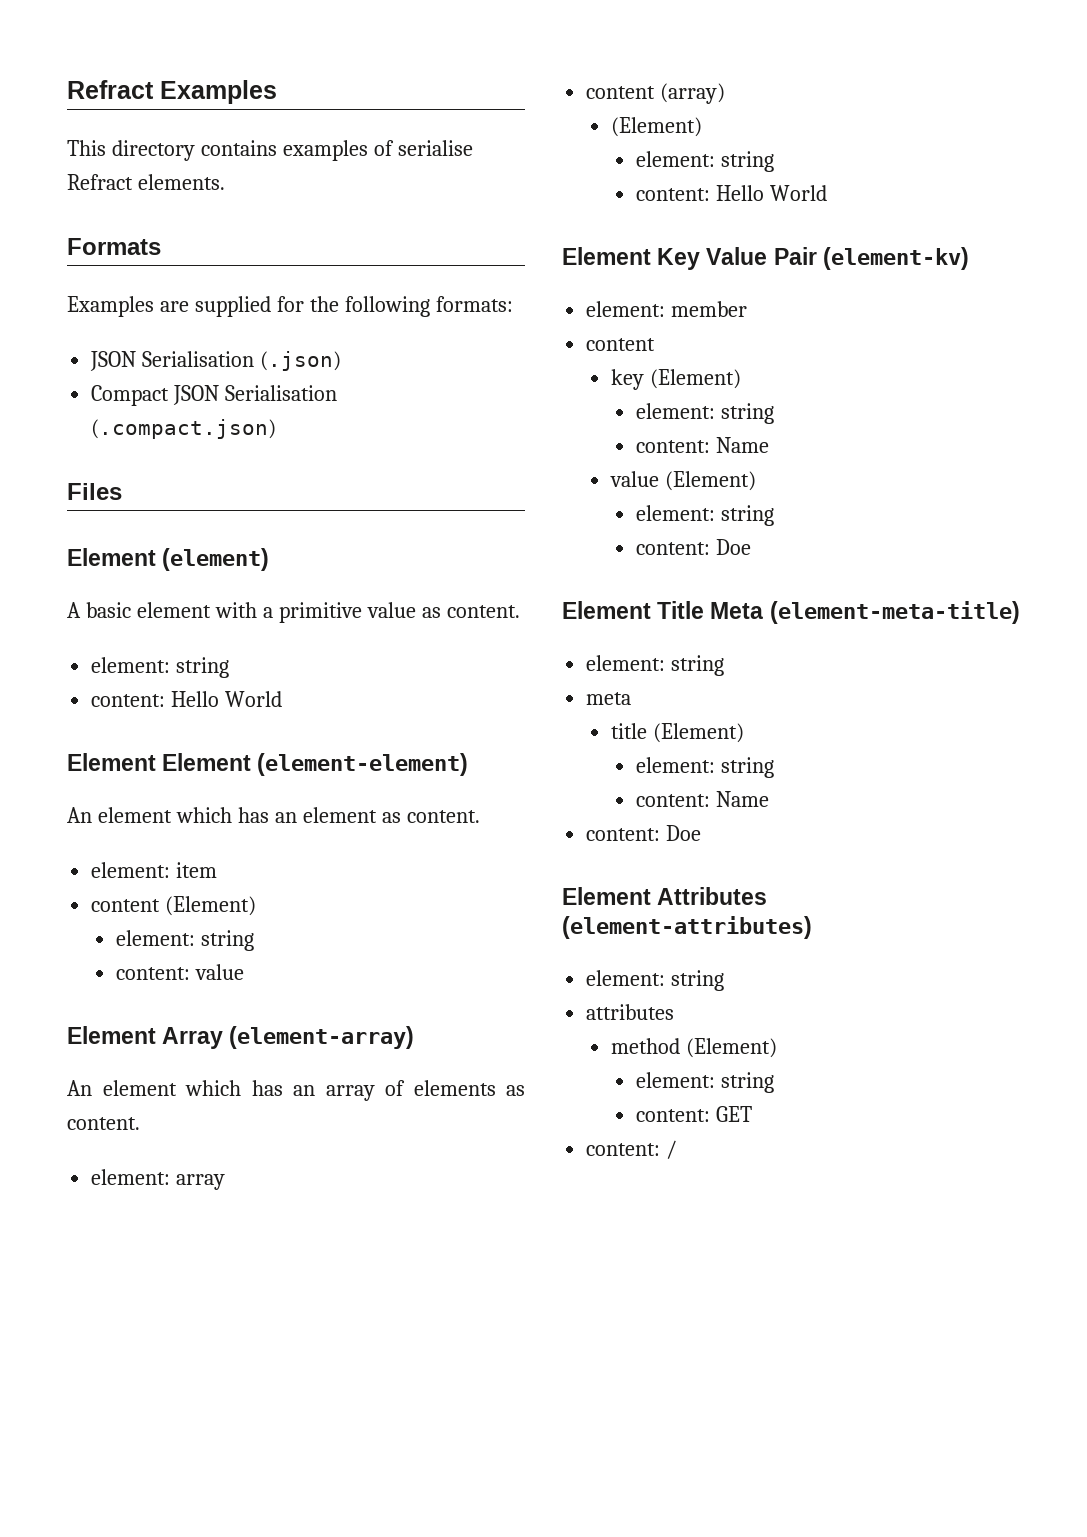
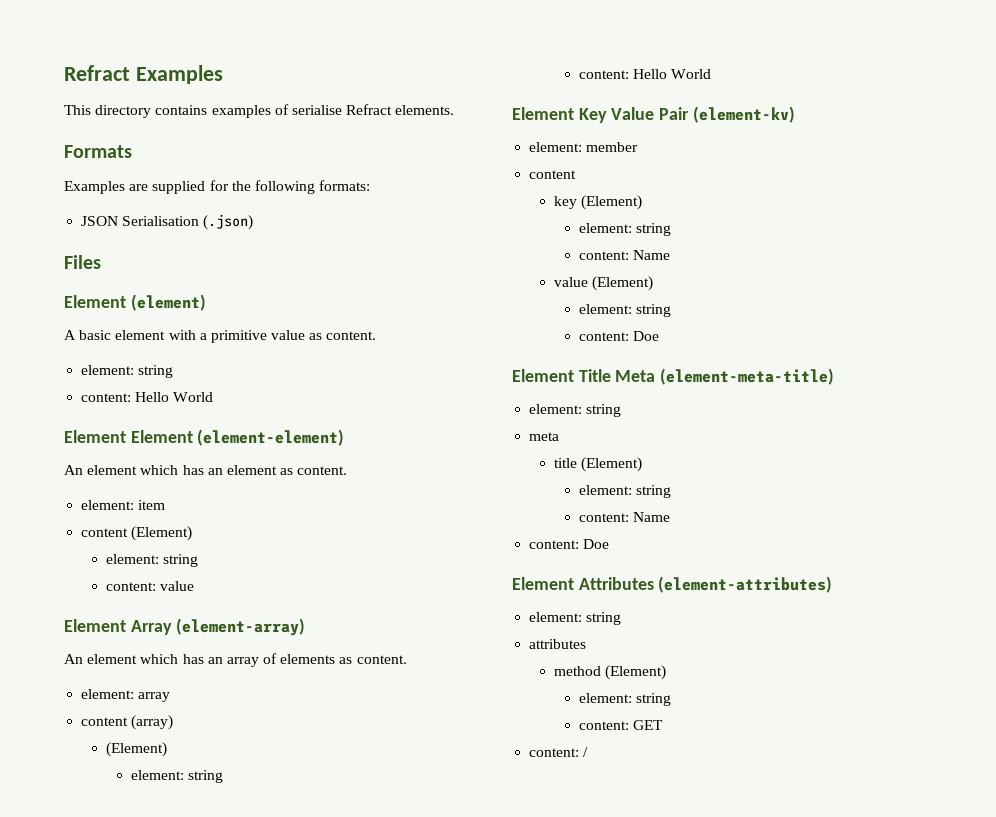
[91,385,338,406] [91,419,277,439] // Compact JSON Serialisation (.compact.json) -> (254, 222) none

